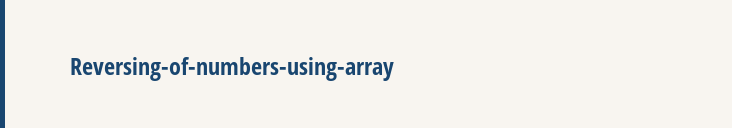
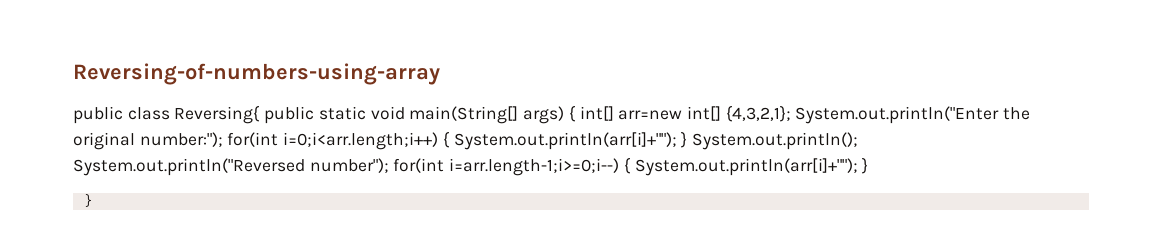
(394, 69) none -> [73,105,1031,124] [73,131,859,150] [73,157,869,176] [83,194,92,207] // public class Reversing{ public static void main(String[] args) { int[] arr=new int[] {4,3,2,1}; System.out.println("Enter the original number:"); for(int i=0;i<arr.length;i++) { System.out.println(arr[i]+""); } System.out.println(); System.out.println("Reversed number"); for(int i=arr.length-1;i>=0;i--) { System.out.println(arr[i]+""); } // }

